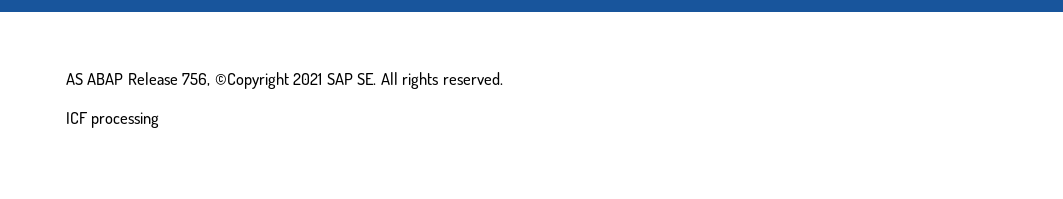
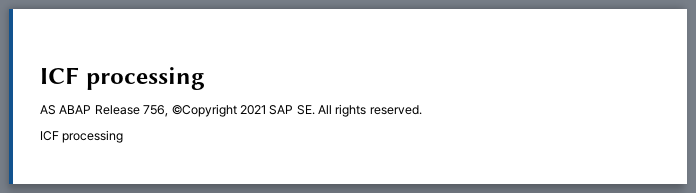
(66, 79) none -> [40,67,205,90] ICF processing //

